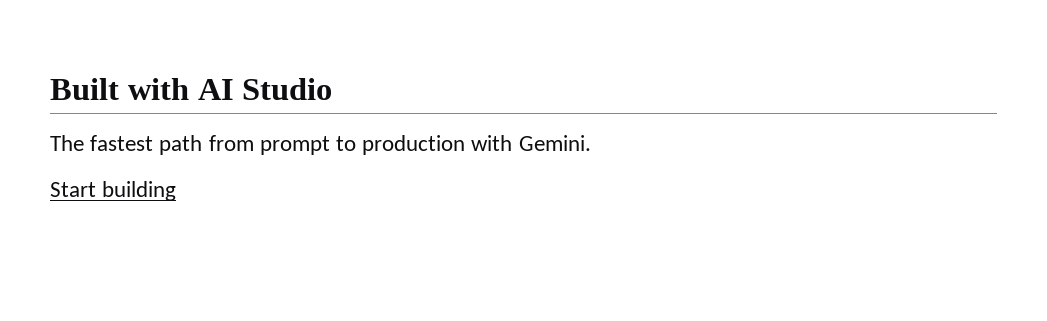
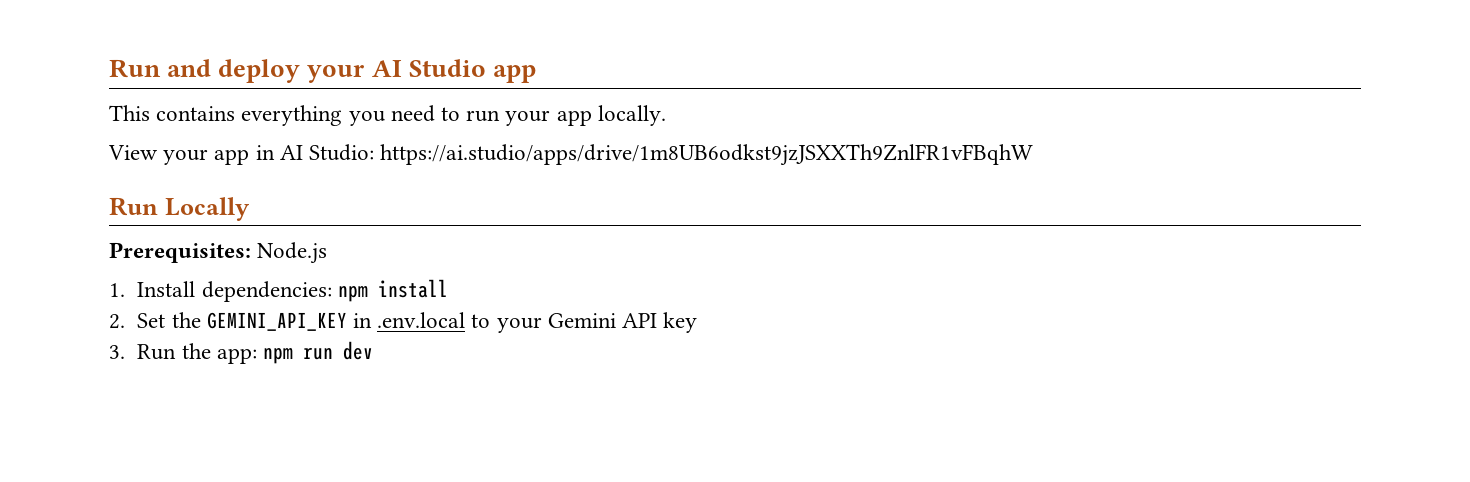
[50,78,333,100] [50,135,591,155] [50,181,177,201] Built with AI Studio // The fastest path from prompt to production with Gemini. // Start building -> [109,59,536,83] [109,105,666,126] [108,144,1034,166] [109,197,250,221] [109,242,328,264] [109,279,448,302] [109,312,698,333] [109,341,374,364] Run and deploy your AI Studio app // This contains everything you need to run your app locally. // View your app in AI Studio: https://ai.studio/apps/drive/1m8UB6odkst9jzJSXXTh9ZnlFR1vFBqhW // Run Locally // Prerequisites: Node.js // 1. Install dependencies: npm install // 2. Set the GEMINI_API_KEY in .env.local to your Gemini API key // 3. Run the app: npm run dev

